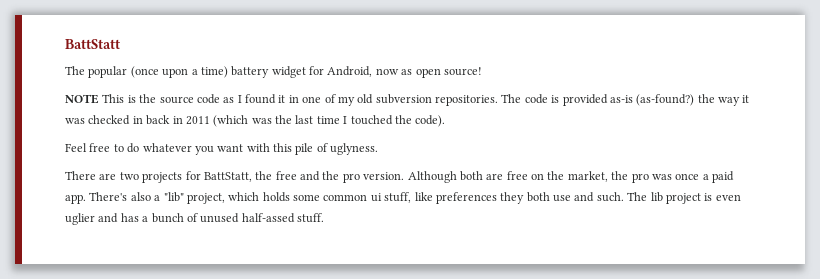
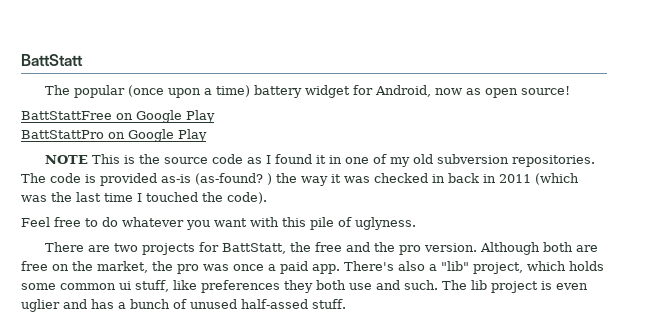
(482, 71) none -> [21,110,215,123] [21,129,207,142] // BattStattFree on Google Play // BattStattPro on Google Play
[636,94,695,106] (as-found?) -> [195,173,272,185] (as-found? )

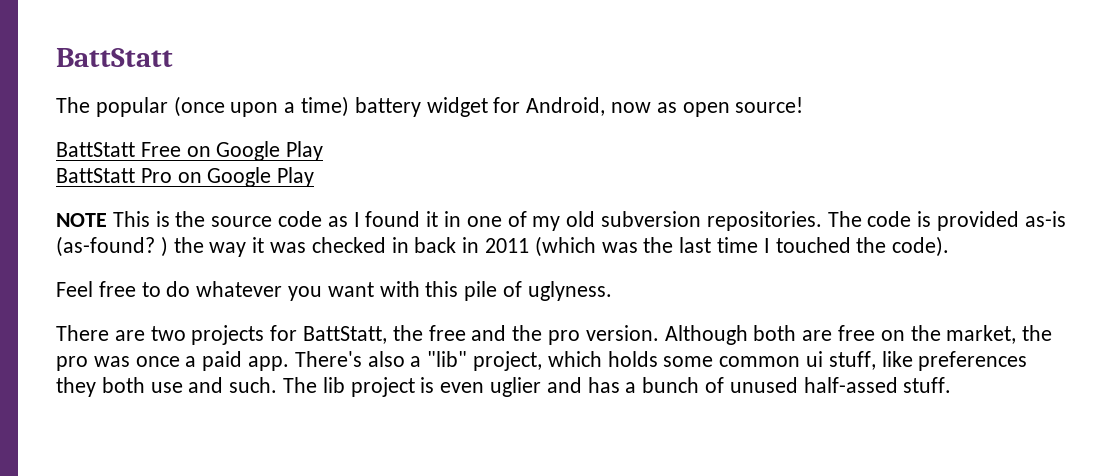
[21,110,215,123] [21,130,104,139] BattStattFree on Google Play // BattStattPro -> [56,141,324,161] [56,168,172,183] BattStatt Free on Google Play // BattStatt Pro

